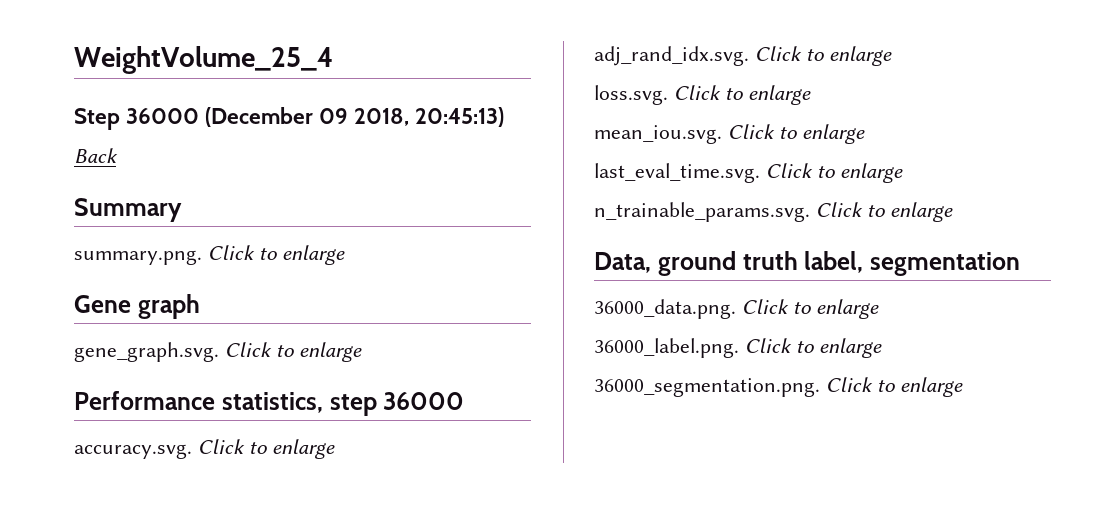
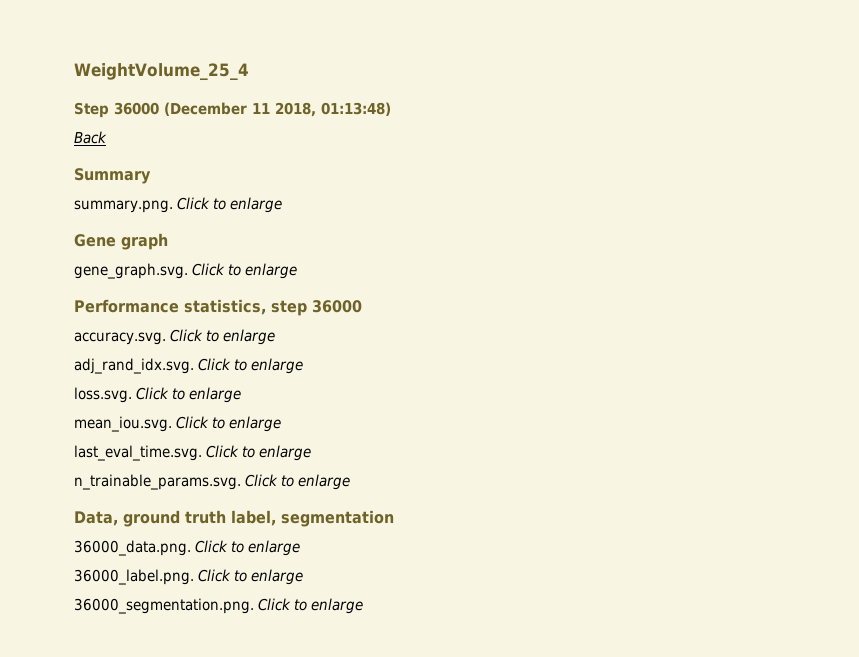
[319,107,505,127] 09 2018, 20:45:13) -> [252,102,391,117] 11 2018, 01:13:48)

